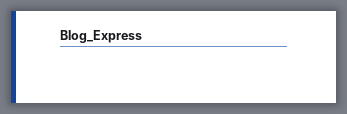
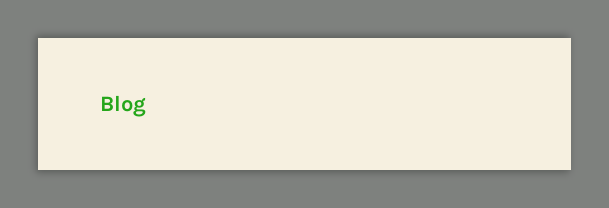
[60,30,142,43] Blog_Express -> [100,95,146,117] Blog

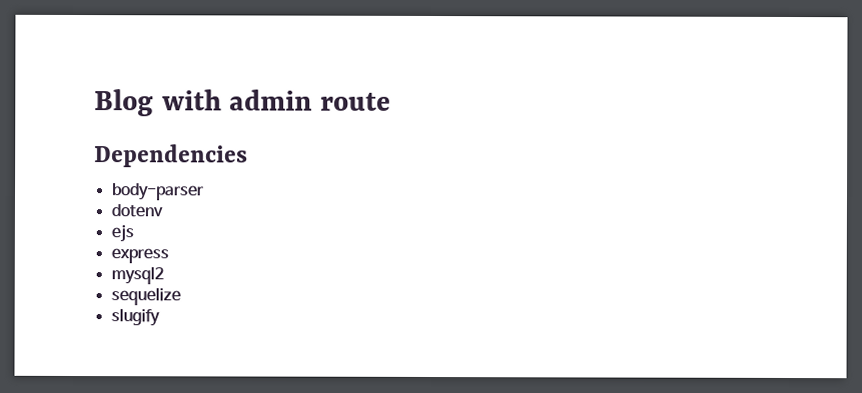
(146, 106) none -> [161,89,391,111] [94,144,248,168] [110,183,205,201] [110,204,163,218] [110,224,134,243] [110,248,169,264] [110,266,164,285] [110,287,181,306] [110,308,160,327] with admin route // Dependencies // body-parser // dotenv // ejs // express // mysql2 // sequelize // slugify

